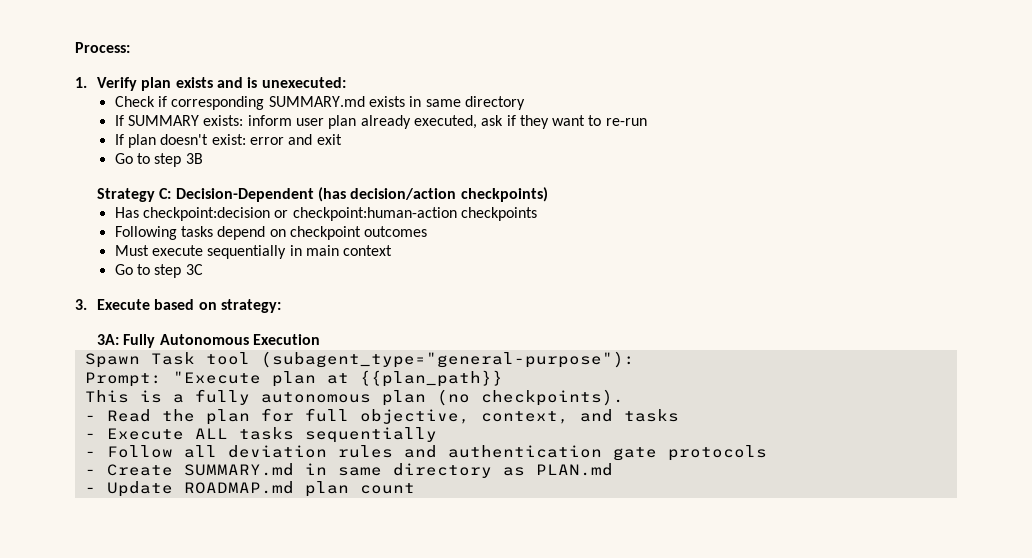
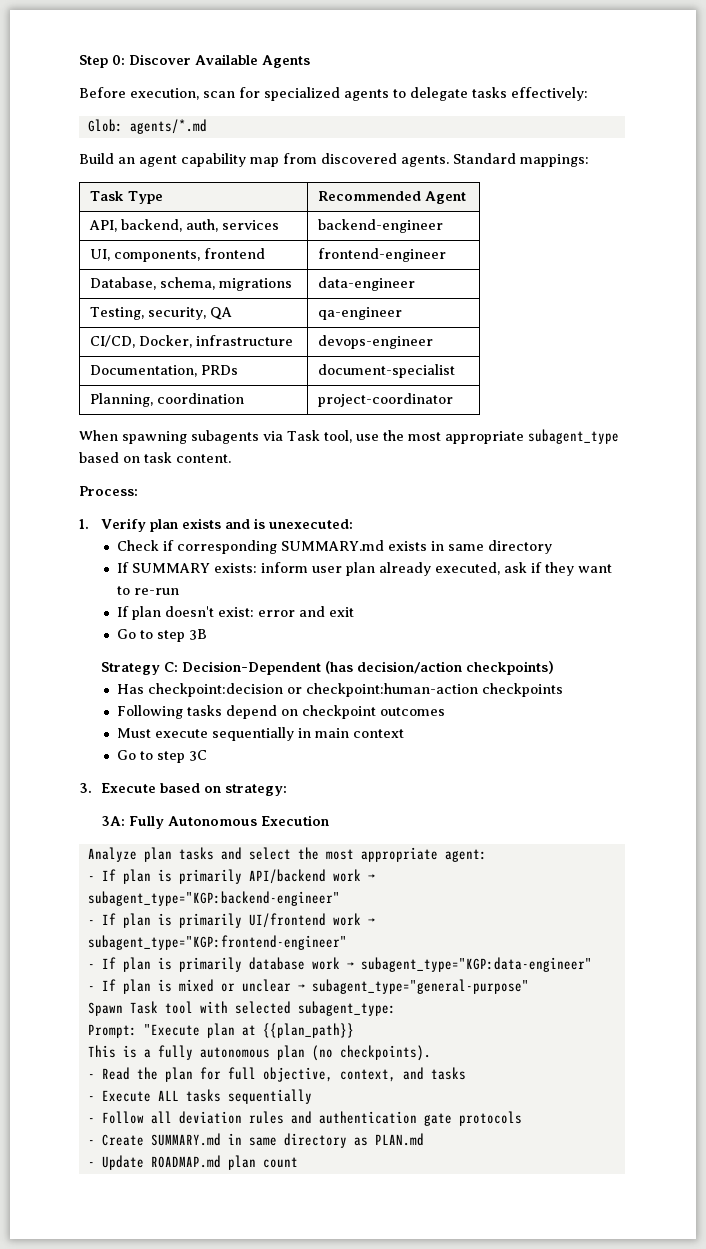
(75, 47) none -> [79,54,310,68] [79,87,588,101] [87,119,207,134] [79,153,589,167] [89,191,163,204] [317,191,466,204] [88,219,279,232] [317,219,443,233] [89,248,265,262] [317,248,446,262] [89,277,292,291] [317,277,415,291] [89,307,232,320] [317,307,402,320] [89,335,293,348] [317,335,433,349] [89,365,238,377] [317,364,455,378] [89,393,244,407] [317,393,453,407] [79,429,619,444] [79,452,231,463] Step 0: Discover Available Agents // Before execution, scan for specialized agents to delegate tasks effectively: // Glob: agents/*.md // Build an agent capability map from discovered agents. Standard mappings: // Task Type | Recommended Agent // API, backend, auth, services | backend-engineer // UI, components, frontend | frontend-engineer // Database, schema, migrations | data-engineer // Testing, security, QA | qa-engineer // CI/CD, Docker, infrastructure | devops-engineer // Documentation, PRDs | document-specialist // Planning, coordination | project-coordinator // When spawning subagents via Task tool, use the most appropriate subagent_type based on task content. //
(320, 339) none -> [87,847,487,862] [87,869,375,884] [87,891,340,906] [87,913,375,928] [87,935,347,950] [87,957,592,972] [87,979,529,994] // Analyze plan tasks and select the most appropriate agent: // - If plan is primarily API/backend work → subagent_type="KGP:backend-engineer" // - If plan is primarily UI/frontend work → subagent_type="KGP:frontend-engineer" // - If plan is primarily database work → subagent_type="KGP:data-engineer" // - If plan is mixed or unclear → subagent_type="general-purpose"
[260,351,635,368] (subagent_type="general-purpose"): -> [199,1001,396,1016] with selected subagent_type:

